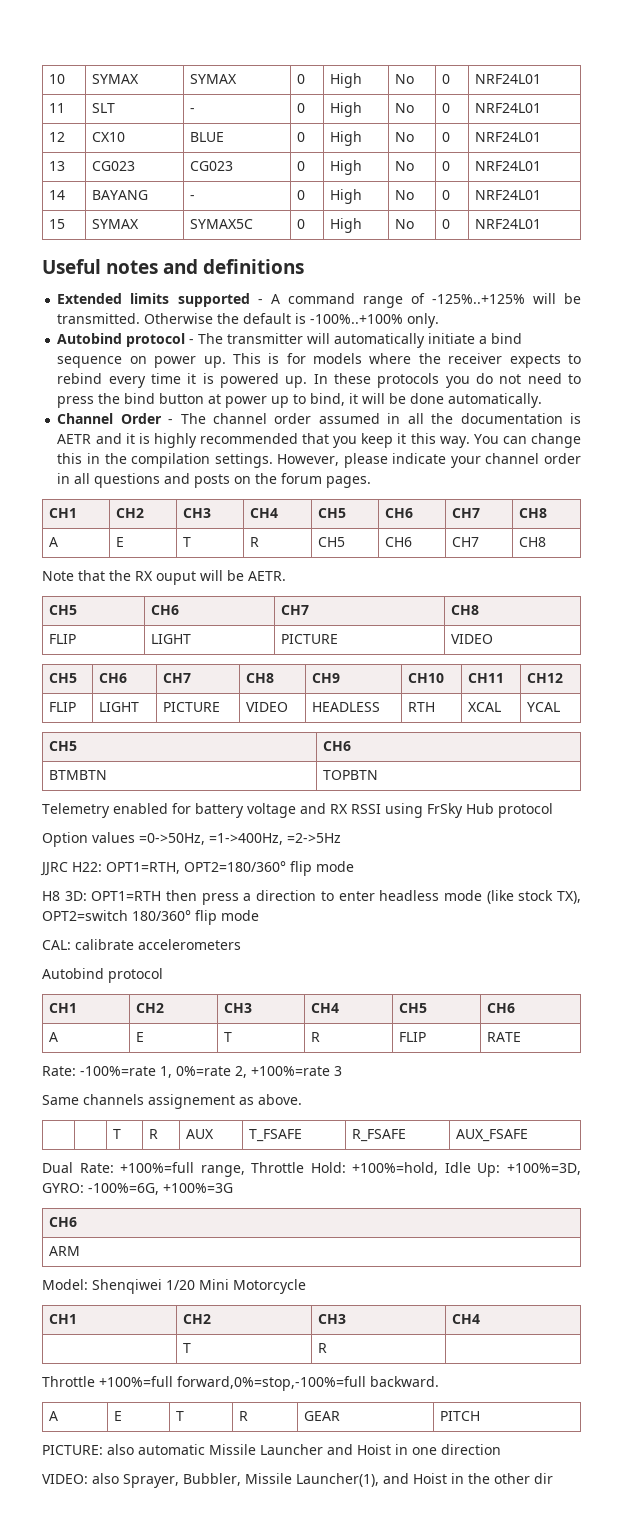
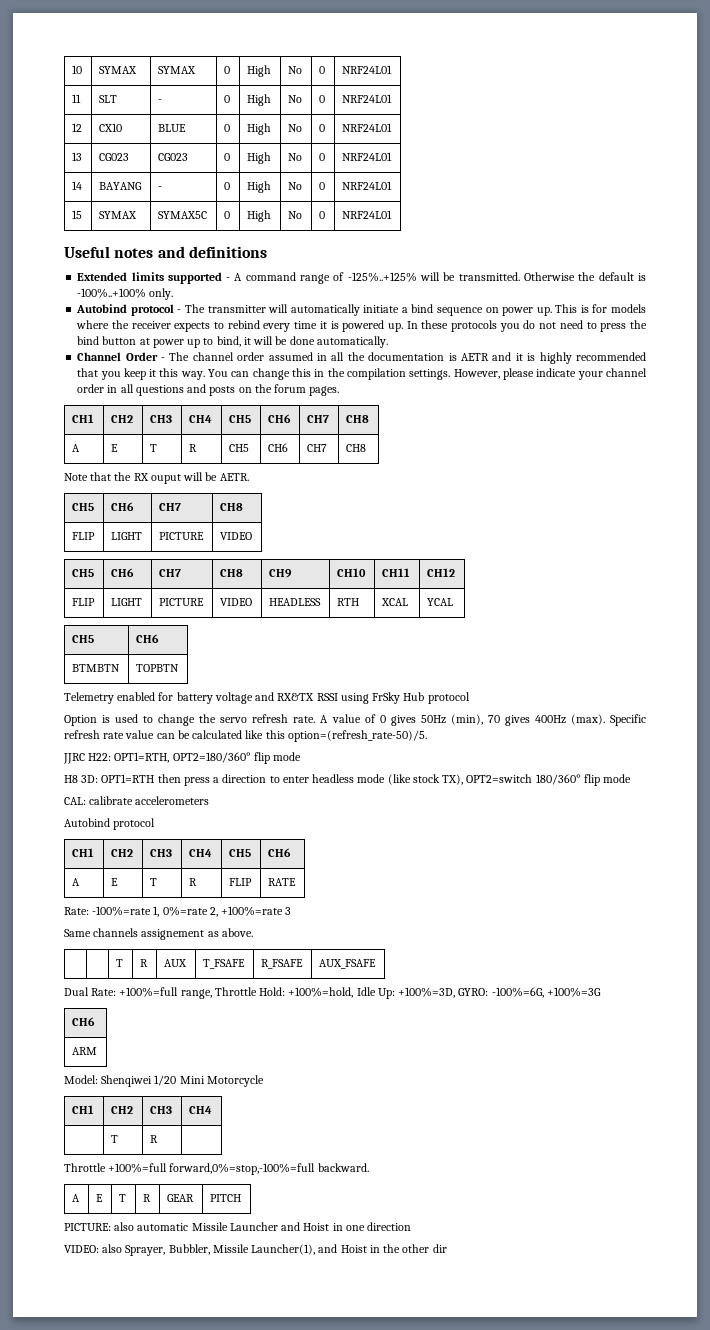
[330,804,348,814] RX -> [277,693,315,701] RX&TX
[92,832,341,845] values =0->50Hz, =1->400Hz, =2->5Hz -> [102,714,647,726] [64,730,427,742] is used to change the servo refresh rate. A value of 0 gives 50Hz (min), 70 gives 400Hz (max). Specific refresh rate value can be calculated like this option=(refresh_rate-50)/5.

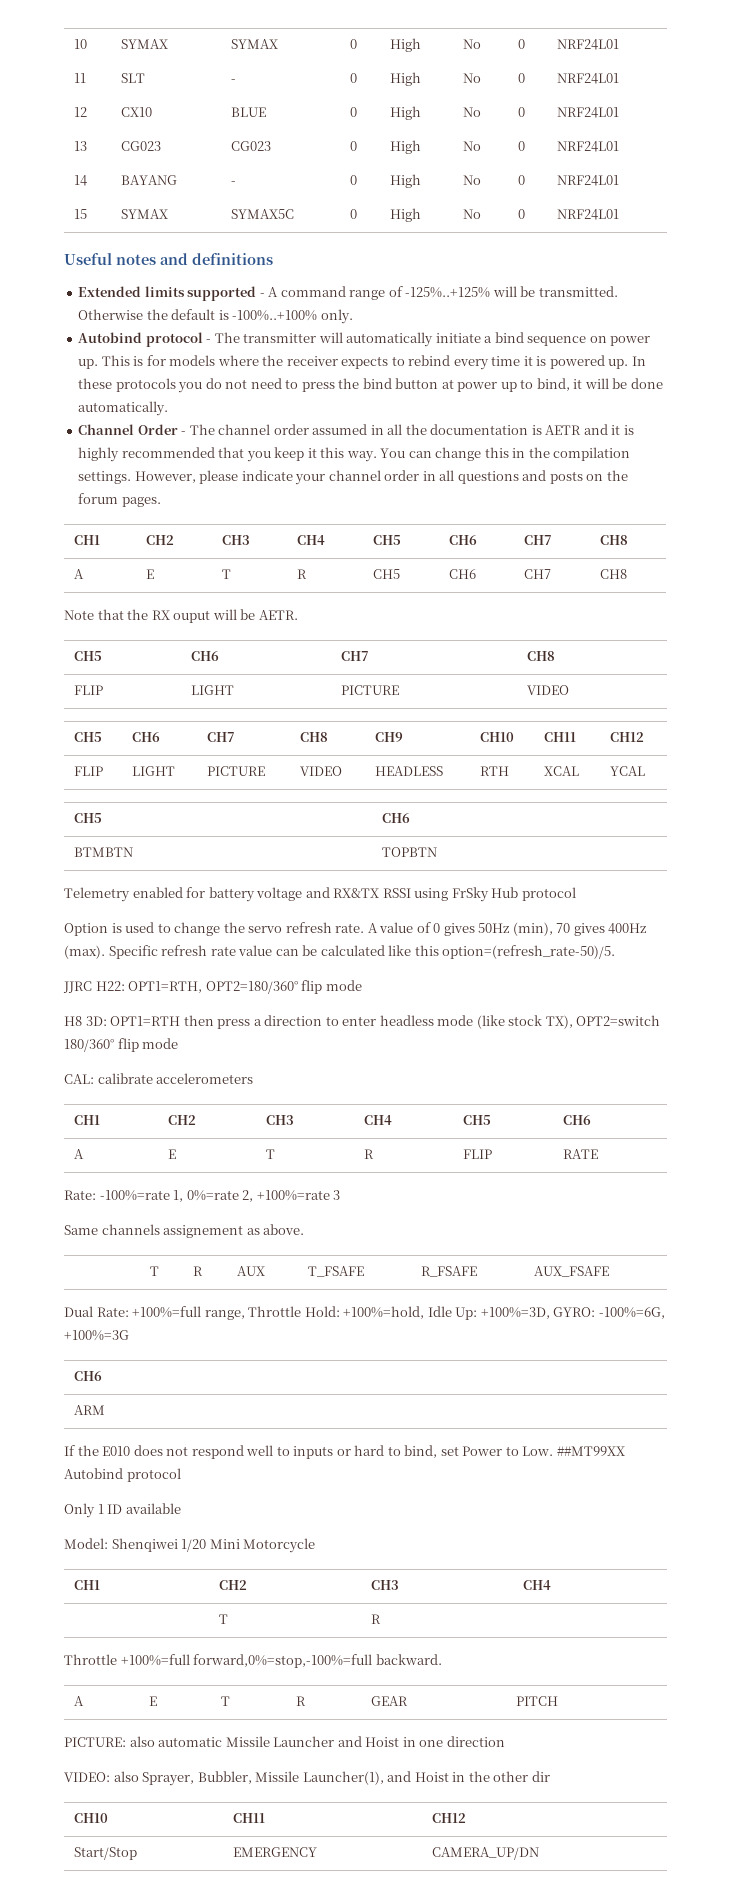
[64,818,156,830] // Autobind protocol -> (254, 1078) none
(98, 1051) none -> [64,1445,625,1459] [64,1468,181,1482] [64,1503,181,1518] // If the E010 does not respond well to inputs or hard to bind, set Power to Low. ##MT99XX Autobind protocol // Only 1 ID available
(447, 1248) none -> [73,1813,108,1823] [232,1813,265,1823] [431,1813,466,1823] [73,1847,137,1860] [232,1847,317,1857] [431,1847,539,1860] // CH10 | CH11 | CH12 // Start/Stop | EMERGENCY | CAMERA_UP/DN

